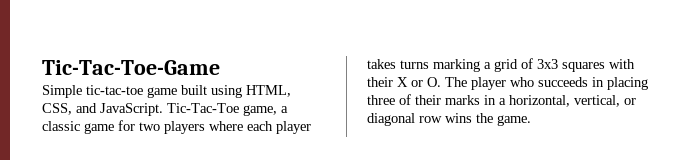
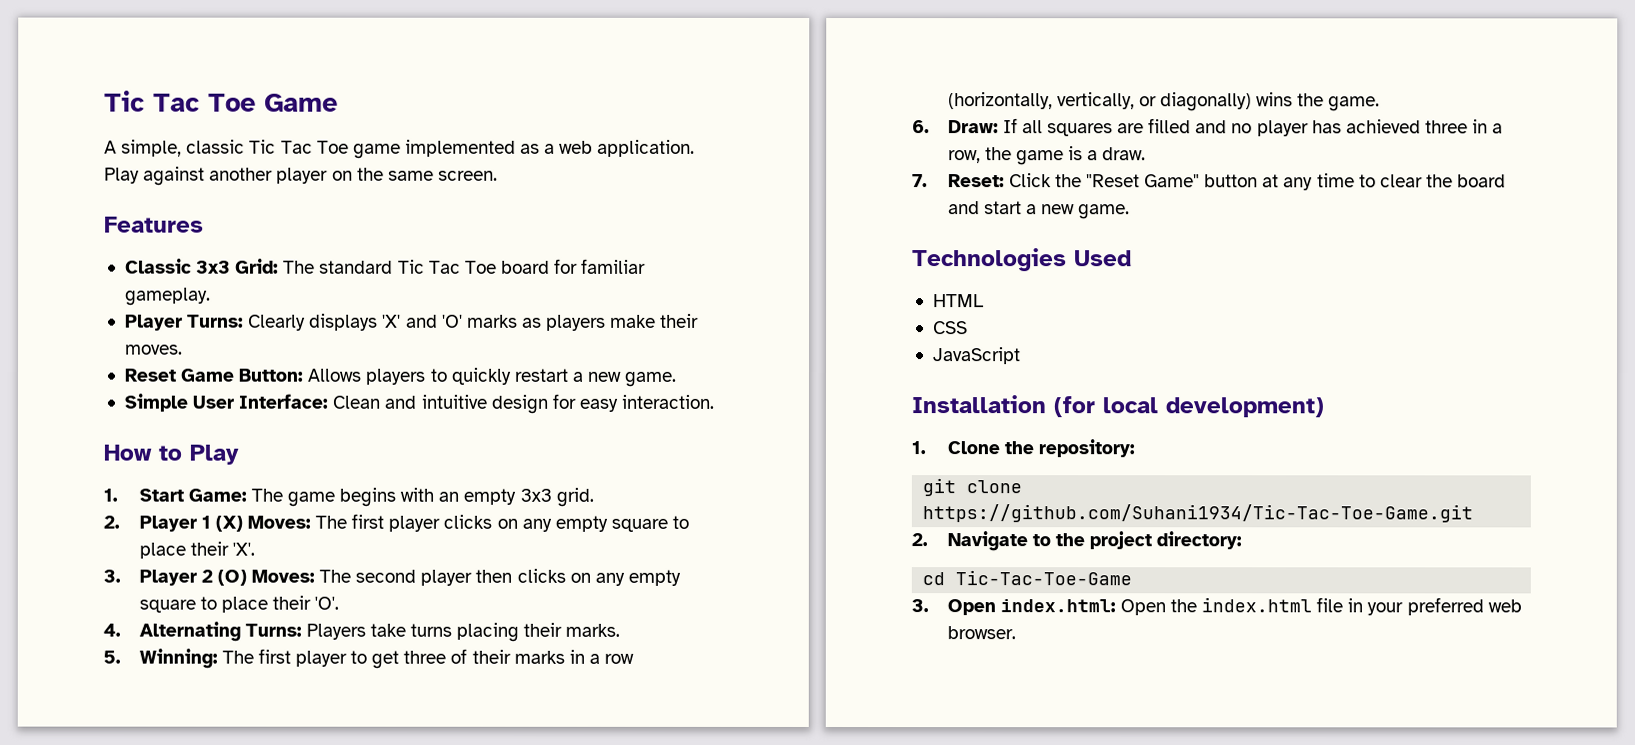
[42,60,220,75] [42,85,291,98] [42,103,288,116] [42,120,311,134] [367,58,635,72] [367,77,648,90] Tic-Tac-Toe-Game // Simple tic-tac-toe game built using HTML, CSS, and JavaScript. Tic-Tac-Toe game, a classic game for two players where each player takes turns marking a grid of 3x3 squares with their X or O. The player who succeeds in placing -> [104,90,338,112] [104,139,696,159] [104,166,498,186] [104,216,204,233] [124,258,647,274] [124,287,211,306] [124,313,700,331] [124,344,183,355] [123,367,678,387] [123,393,715,414] [103,444,239,465] [103,487,594,507] [103,513,690,532] [138,541,255,559] [103,568,681,586] [138,595,340,613] [103,621,621,642] [103,648,400,669] Tic Tac Toe Game // A simple, classic Tic Tac Toe game implemented as a web application. Play against another player on the same screen. // Features // Classic 3x3 Grid: The standard Tic Tac Toe board for familiar gameplay. // Player Turns: Clearly displays 'X' and 'O' marks as players make their moves. // Reset Game Button: Allows players to quickly restart a new game. // Simple User Interface: Clean and intuitive design for easy interaction. // How to Play // 1. Start Game: The game begins with an empty 3x3 grid. // 2. Player 1 (X) Moves: The first player clicks on any empty square to place their 'X'. // 3. Player 2 (O) Moves: The second player then clicks on any empty square to place their 'O'. // 4. Alternating Turns: Players take turns placing their marks. // 5. Winning: The first player to get
[509,95,636,107] [367,113,531,126] horizontal, vertical, or diagonal row wins the game. -> [604,653,635,664] [947,92,1381,112] [912,118,1504,137] [947,146,1147,166] [912,173,1507,191] [947,201,1131,220] [912,248,1132,272] [932,294,985,308] [932,321,968,335] [932,347,1021,365] [911,395,1324,418] [911,439,1135,458] [922,478,1023,497] [922,504,1474,523] [911,531,1243,552] [922,570,1133,586] [911,597,1522,616] [946,626,1016,640] row (horizontally, vertically, or diagonally) wins the game. // 6. Draw: If all squares are filled and no player has achieved three in a row, the game is a draw. // 7. Reset: Click the "Reset Game" button at any time to clear the board and start a new game. // Technologies Used // HTML // CSS // JavaScript // Installation (for local development) // 1. Clone the repository: // git clone https://github.com/Suhani1934/Tic-Tac-Toe-Game.git // 2. Navigate to the project directory: // cd Tic-Tac-Toe-Game // 3. Open index.html: Open the index.html file in your preferred web browser.

